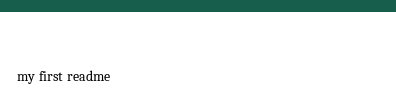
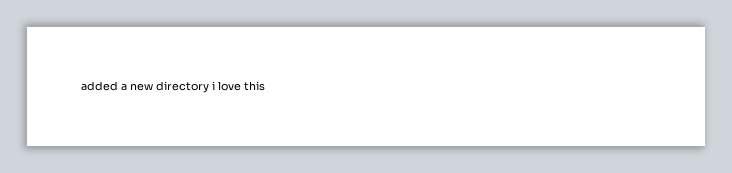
[17,70,110,84] my first readme -> [81,81,265,93] added a new directory i love this

